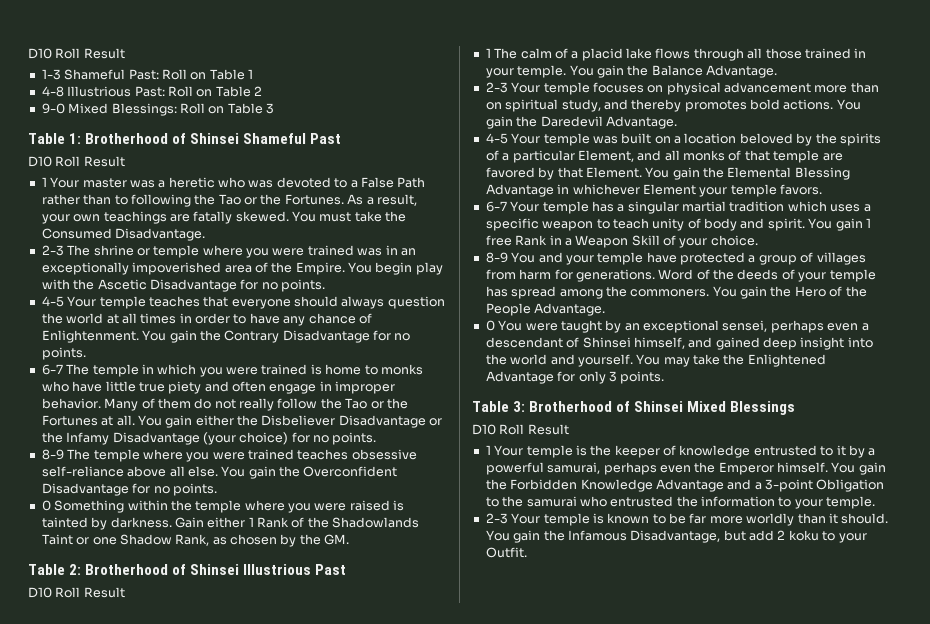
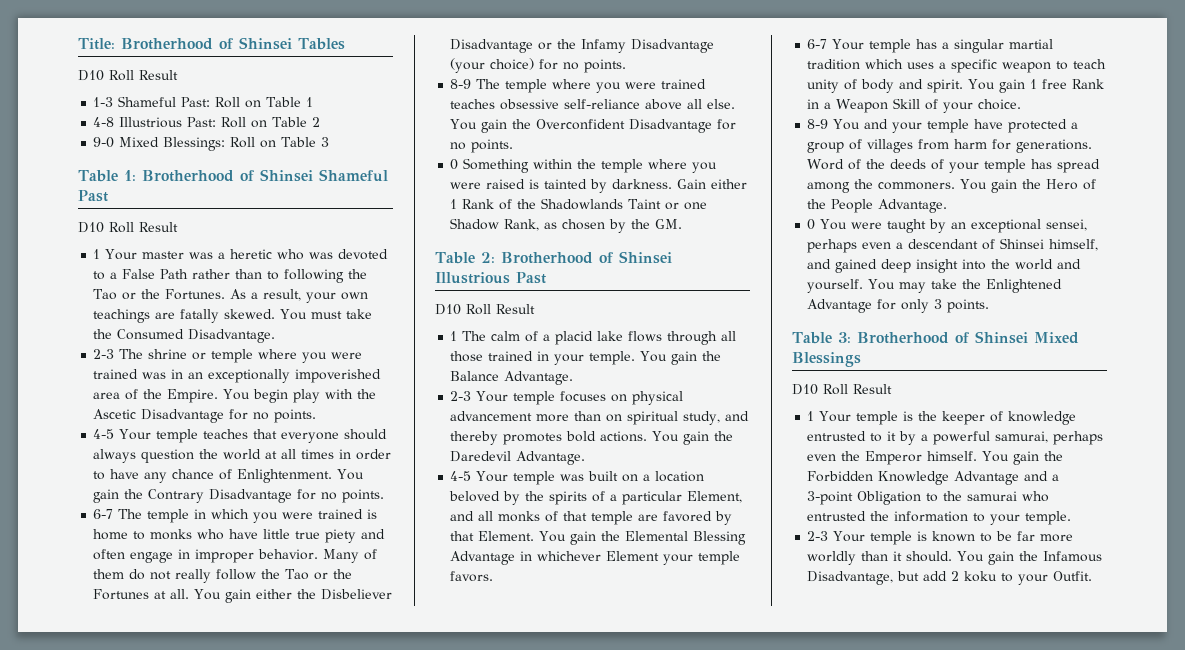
(28, 53) none -> [78,37,345,50] Title: Brotherhood of Shinsei Tables //

